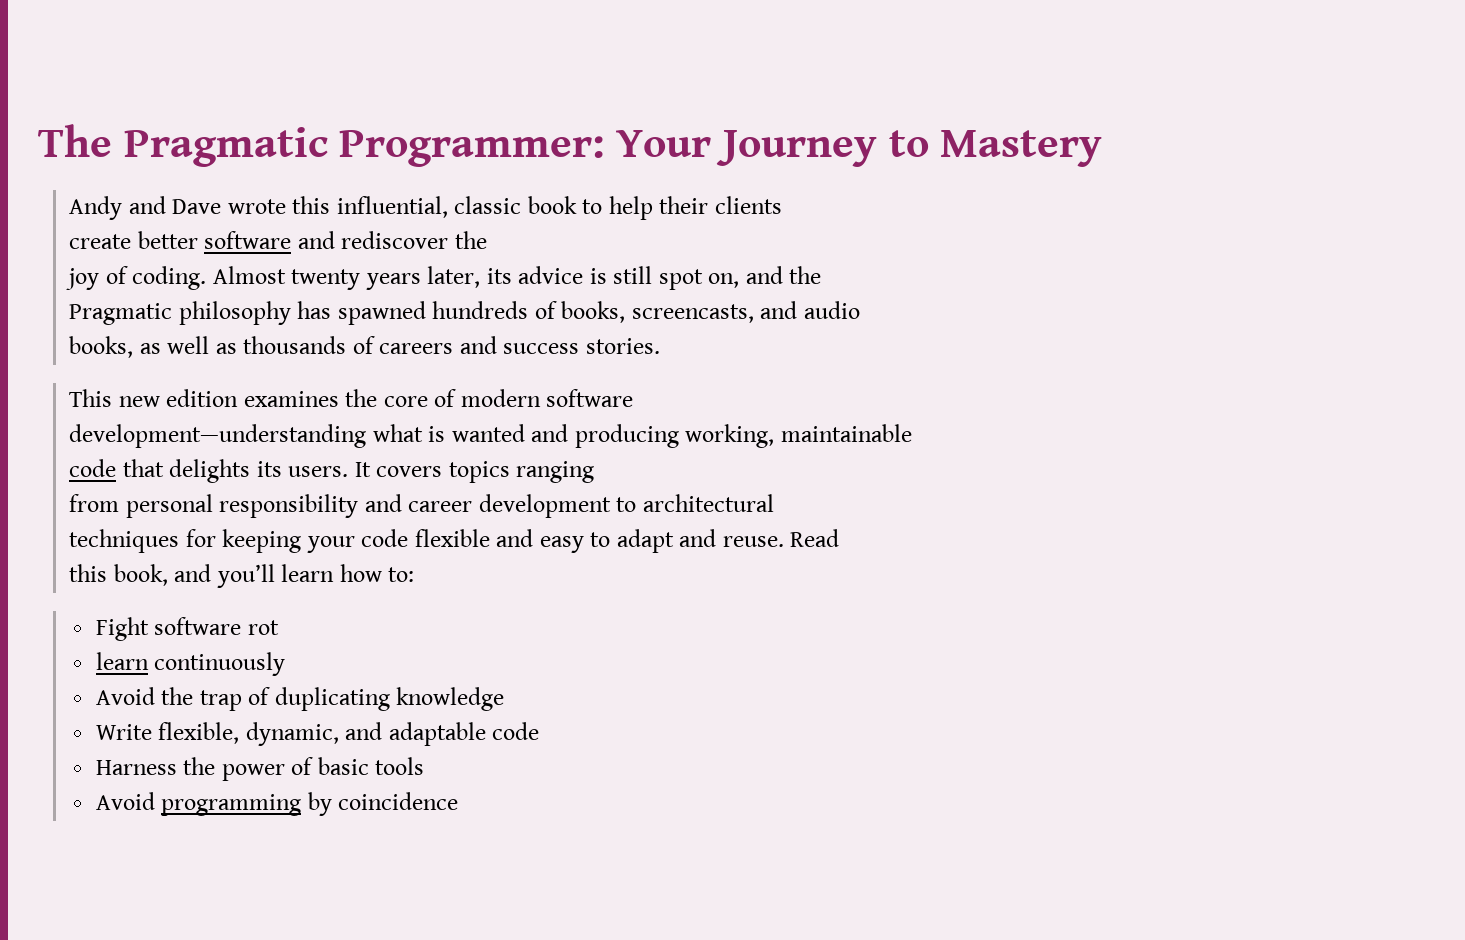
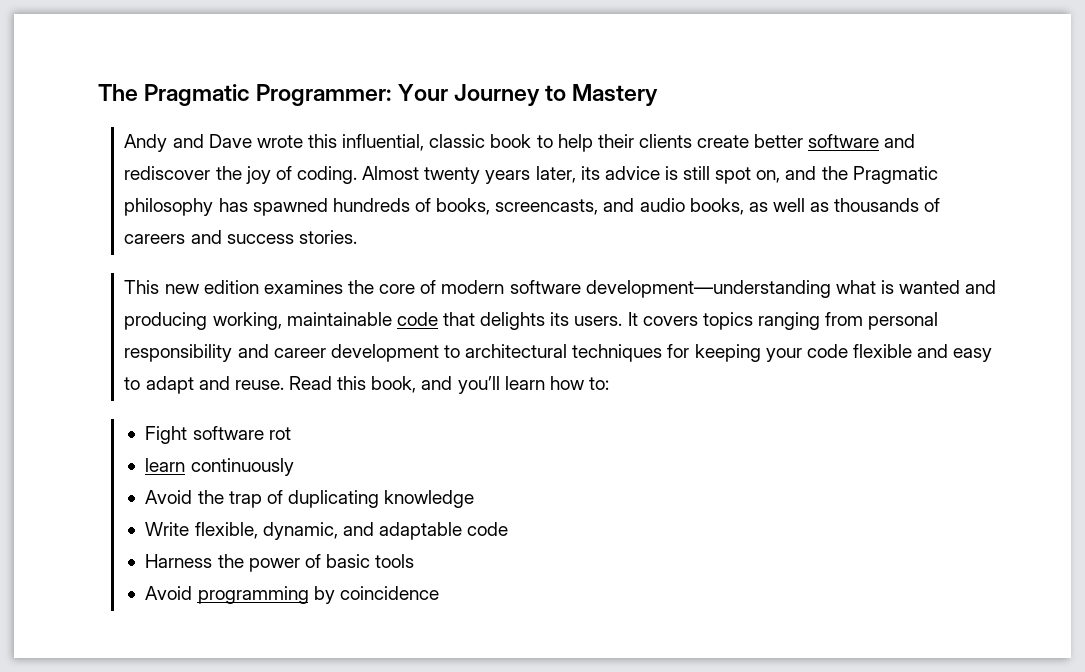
(782, 205) // -> (692, 141) none
(487, 240) // -> (242, 173) none
(822, 275) // -> (848, 173) none
(860, 310) // -> (685, 205) none
(634, 398) // -> (581, 287) none
(912, 433) // -> (392, 319) none
(595, 472) // -> (820, 321) none
(774, 503) // -> (568, 351) none
(840, 538) // -> (332, 383) none

